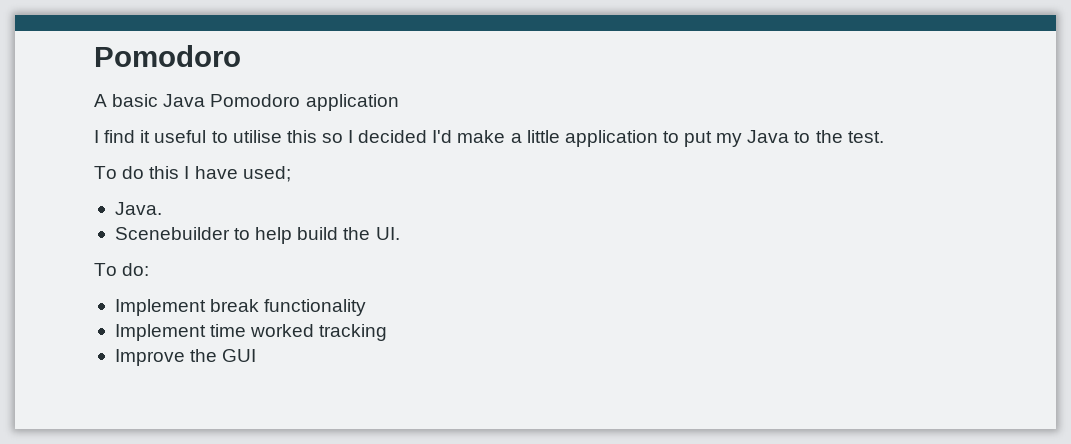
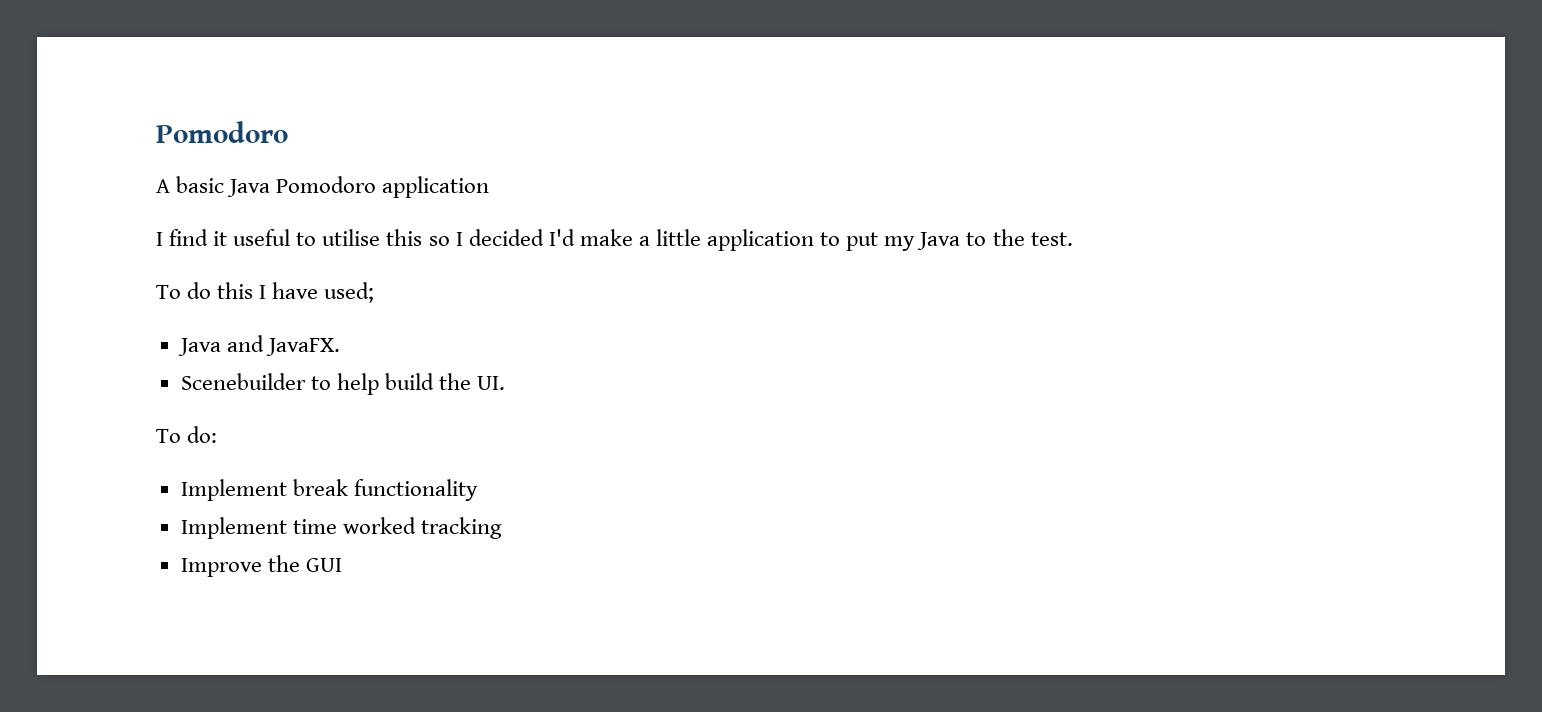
[114,202,162,215] Java. -> [177,335,340,356] Java and JavaFX.

